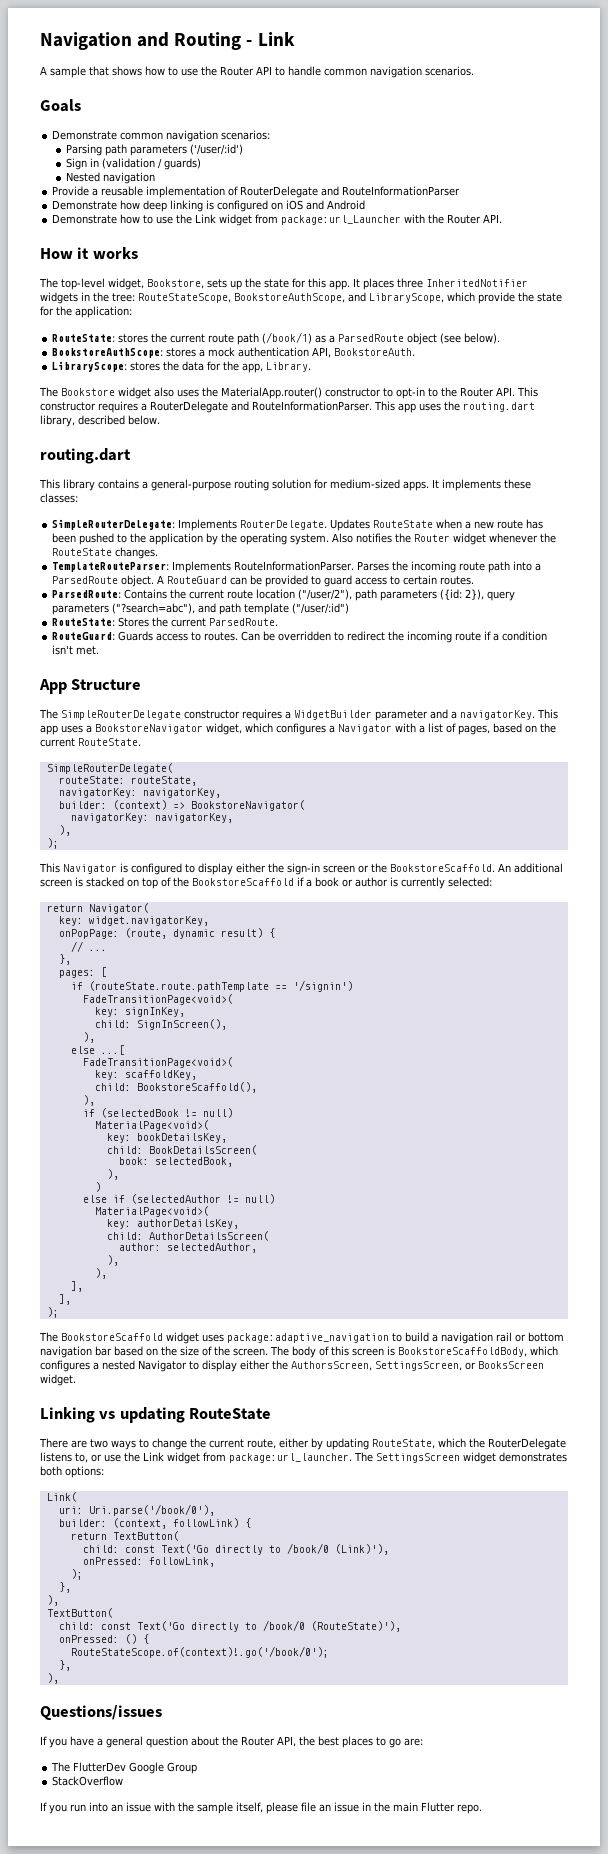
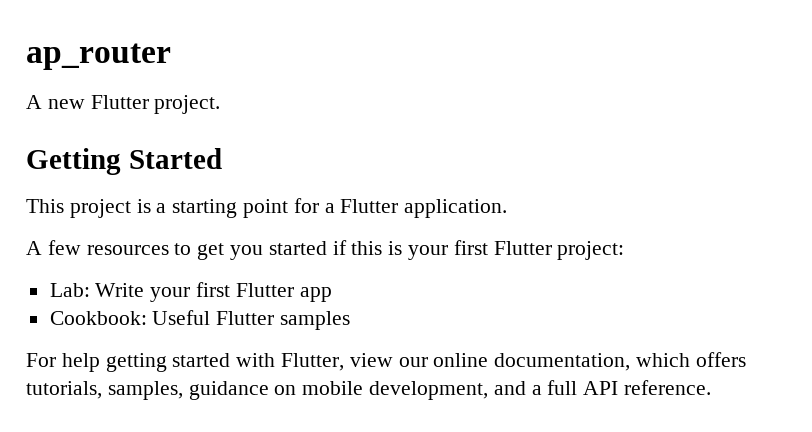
[40,32,295,50] [40,66,474,78] [40,99,81,112] [52,130,271,142] [65,144,243,156] [65,158,201,170] [65,172,155,184] [52,186,461,198] [52,200,366,212] [52,214,503,226] [40,247,138,259] [39,278,528,290] [40,292,562,304] [40,306,132,318] [52,332,501,345] [52,347,416,358] [52,361,312,373] [39,387,538,399] [40,401,535,413] [40,415,160,427] [40,448,131,464] [39,479,531,491] [40,493,78,503] [52,519,544,531] [52,533,557,545] [52,547,159,559] [52,561,542,573] [52,575,475,587] [52,589,516,601] [52,603,350,615] [52,617,279,627] [52,631,548,643] [52,645,100,655] [39,679,142,694] [39,709,558,721] [40,723,556,735] [40,738,141,747] [46,763,173,774] [58,776,197,786] [58,788,221,798] [58,800,305,811] [70,813,233,823] [58,825,71,836] [46,838,59,849] [39,863,563,875] [40,877,492,889] [46,903,149,914] [58,916,209,926] [58,928,275,939] [70,941,107,952] [58,954,71,965] [58,967,107,978] [70,980,353,992] [82,994,233,1005] [94,1007,185,1017] [94,1019,227,1030] [82,1032,95,1043] [70,1045,125,1055] [82,1057,233,1068] [94,1070,197,1080] [94,1082,257,1093] [82,1095,95,1106] [82,1108,233,1118] [94,1120,209,1131] [106,1133,227,1143] [106,1145,257,1155] [118,1157,233,1167] [106,1169,119,1180] [94,1182,101,1192] [82,1194,275,1204] [94,1206,209,1217] [106,1219,239,1229] [106,1231,269,1241] [118,1243,257,1253] [106,1255,119,1266] [94,1268,107,1279] [70,1281,83,1292] [58,1294,71,1305] [46,1307,59,1318] [39,1332,564,1344] [40,1346,558,1358] [40,1360,544,1372] [40,1374,76,1386] [40,1407,272,1423] [39,1438,566,1450] [40,1452,567,1464] [40,1466,104,1478] [46,1492,77,1502] [58,1504,215,1516] [58,1518,251,1529] [70,1531,179,1541] [82,1543,389,1555] [82,1557,215,1567] [70,1569,83,1580] [58,1582,71,1593] [46,1595,59,1606] [46,1608,113,1618] [58,1620,401,1632] [58,1634,149,1644] [70,1646,329,1658] [58,1660,71,1671] [46,1673,59,1684] [40,1705,162,1720] [40,1736,423,1748] [51,1762,198,1774] [52,1776,124,1786] [40,1802,482,1814] Navigation and Routing - Link // A sample that shows how to use the Router API to handle common navigation scenarios. // Goals // Demonstrate common navigation scenarios: // Parsing path parameters ('/user/:id') // Sign in (validation / guards) // Nested navigation // Provide a reusable implementation of RouterDelegate and RouteInformationParser // Demonstrate how deep linking is configured on iOS and Android // Demonstrate how to use the Link widget from package:url_Launcher with the Router API. // How it works // The top-level widget, Bookstore, sets up the state for this app. It places three InheritedNotifier widgets in the tree: RouteStateScope, BookstoreAuthScope, and LibraryScope, which provide the state for the application: // RouteState: stores the current route path (/book/1) as a ParsedRoute object (see below). // BookstoreAuthScope: stores a mock authentication API, BookstoreAuth. // LibraryScope: stores the data for the app, Library. // The Bookstore widget also uses the MaterialApp.router() constructor to opt-in to the Router API. This constructor requires a RouterDelegate and RouteInformationParser. This app uses the routing.dart library, described below. // routing.dart // This library contains a general-purpose routing solution for medium-sized apps. It implements these classes: // SimpleRouterDelegate: Implements RouterDelegate. Updates RouteState when a new route has been pushed to the application by the operating system. Also notifies the Router widget whenever the RouteState changes. // TemplateRouteParser: Implements RouteInformationParser. Parses the incoming route path into a ParsedRoute object. A RouteGuard can be provided to guard access to certain routes. // ParsedRoute: Contains the current route location ("/user/2"), path parameters ({id: 2}), query parameters ("?search=abc"), and path template ("/user/:id") // RouteState: Stores the current ParsedRoute. // RouteGuard: Guards access to routes. Can be overridden to redirect the incoming route if a condition isn't met. // App Structure // The SimpleRouterDelegate constructor requires a WidgetBuilder parameter and a navigatorKey. This app uses a BookstoreNavigator widget, which configures a Navigator with a list of pages, based on the current RouteState. // SimpleRouterDelegate( // routeState: routeState, // navigatorKey: navigatorKey, // builder: (context) => BookstoreNavigator( // navigatorKey: navigatorKey, // ), // ); // This Navigator is configured to display either the sign-in screen or the BookstoreScaffold. An additional screen is stacked on top of the BookstoreScaffold if a book or author is currently selected: // return Navigator( // key: widget.navigatorKey, // onPopPage: (route, dynamic result) { // // ... // }, // pages: [ // if (routeState.route.pathTemplate == '/signin') // FadeTransitionPage<void>( // key: signInKey, // child: SignInScreen(), // ), // else ...[ // FadeTransitionPage<void>( // key: scaffoldKey, // child: BookstoreScaffold(), // ), // if (selectedBook != null) // MaterialPage<void>( // key: bookDetailsKey, // child: BookDetailsScreen( // book: selectedBook, // ), // ) // else if (selectedAuthor != null) // MaterialPage<void>( // key: authorDetailsKey, // child: AuthorDetailsScreen( // author: selectedAuthor, // ), // ), // ], // ], // ); // The BookstoreScaffold widget uses package:adaptive_navigation to build a navigation rail or bottom navigation bar based on the size of the screen. The body of this screen is BookstoreScaffoldBody, which configures a nested Navigator to display either the AuthorsScreen, SettingsScreen, or BooksScreen widget. // Linking vs updating RouteState // There are two ways to change the current route, either by updating RouteState, which the RouterDelegate listens to, or use the Link widget from package:url_launcher. The SettingsScreen widget demonstrates both options: // Link( // uri: Uri.parse('/book/0'), // builder: (context, followLink) { // return TextButton( // child: const Text('Go directly to /book/0 (Link)'), // onPressed: followLink, // ); // }, // ), // TextButton( // child: const Text('Go directly to /book/0 (RouteState)'), // onPressed: () { // RouteStateScope.of(context)!.go('/book/0'); // }, // ), // Questions/issues // If you have a general question about the Router API, the best places to go are: // The FlutterDev Google Group // StackOverflow // If you run into an issue with the sample itself, please file an issue in the main Flutter repo. -> [26,43,171,70] [26,95,221,114] [26,148,222,175] [26,198,508,218] [26,240,625,260] [49,282,332,302] [49,310,351,330] [26,352,746,372] [26,380,712,400] ap_router // A new Flutter project. // Getting Started // This project is a starting point for a Flutter application. // A few resources to get you started if this is your first Flutter project: // Lab: Write your first Flutter app // Cookbook: Useful Flutter samples // For help getting started with Flutter, view our online documentation, which offers tutorials, samples, guidance on mobile development, and a full API reference.

